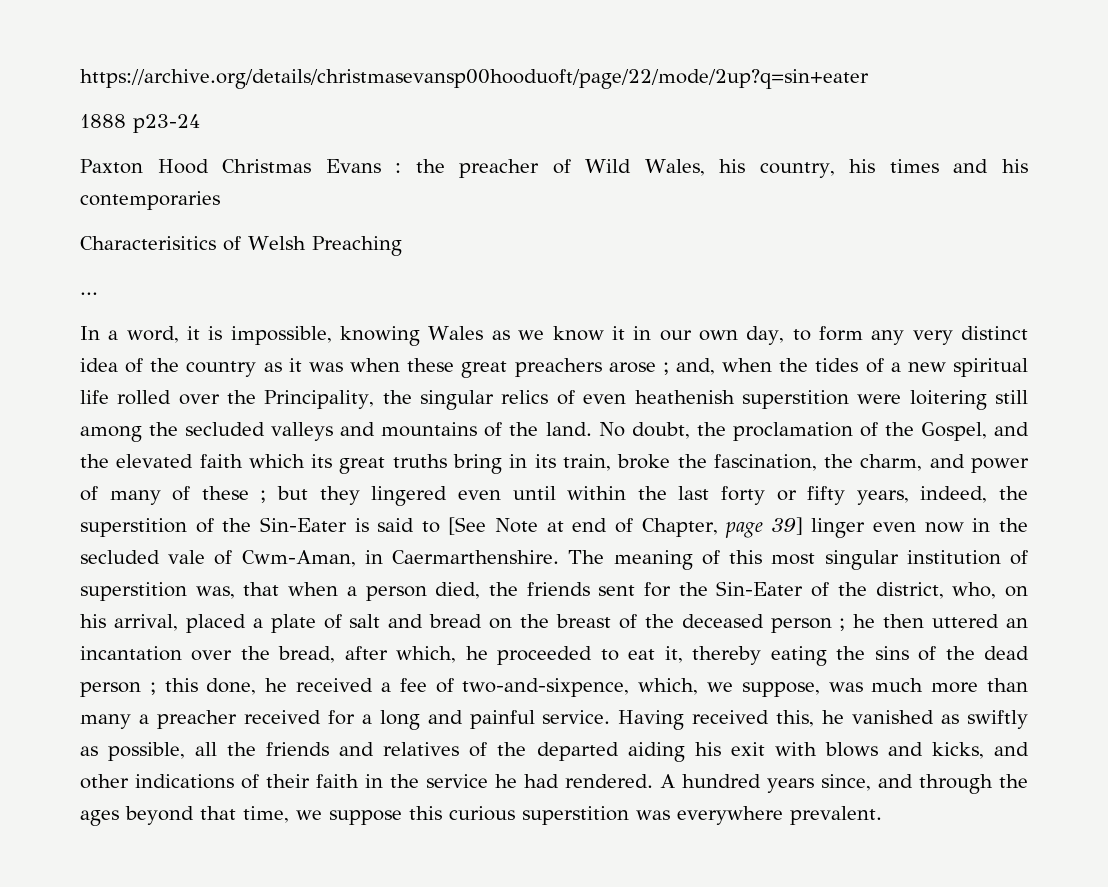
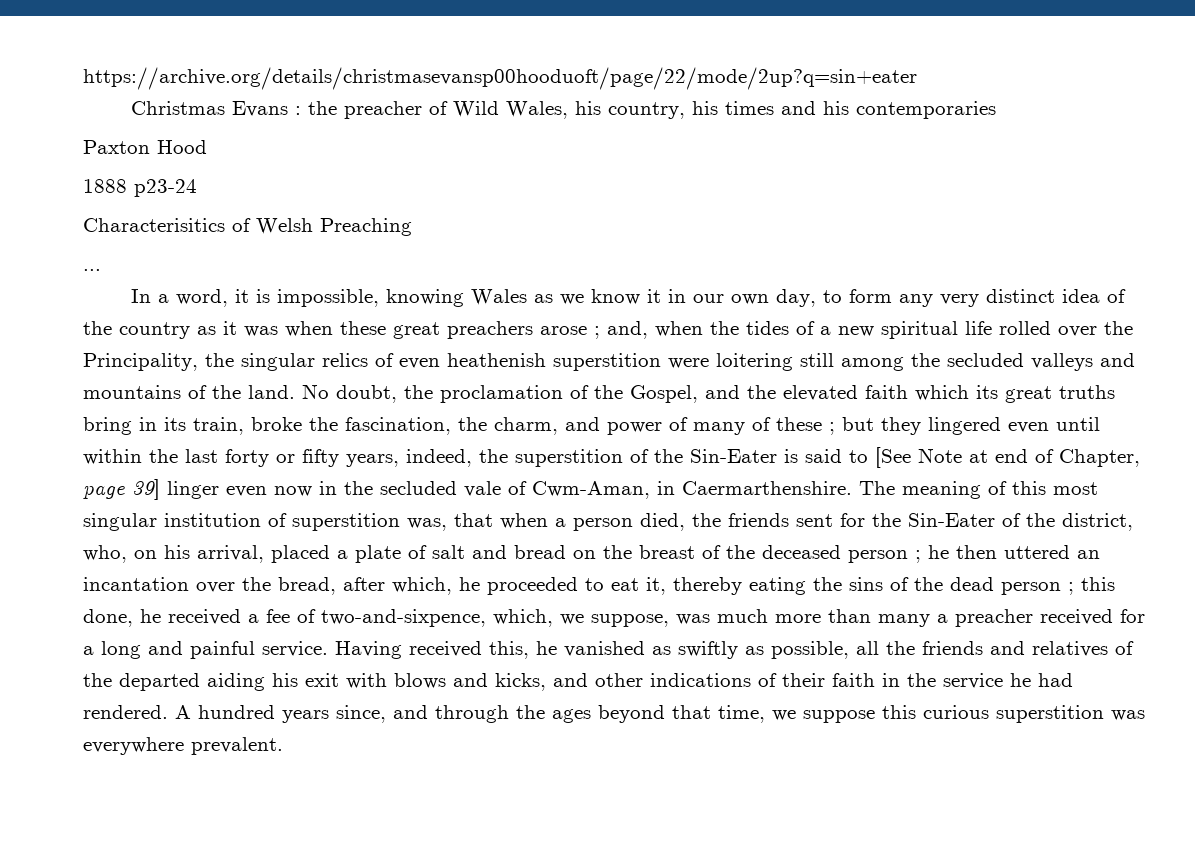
[80,114,200,133] [80,159,209,174] 1888 p23-24 // Paxton Hood -> (917, 78) none
(220, 200) none -> [83,140,207,154] [83,179,197,197] // Paxton Hood // 1888 p23-24

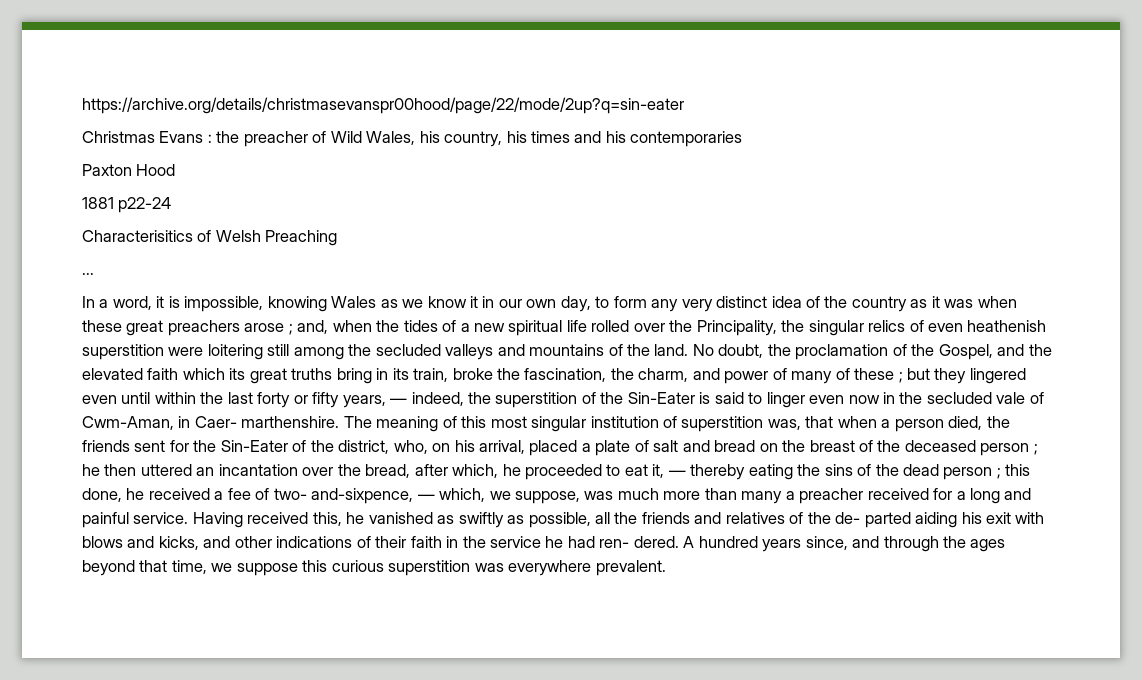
[83,67,917,90] https://archive.org/details/christmasevansp00hooduoft/page/22/mode/2up?q=sin+eater -> [82,97,684,114] https://archive.org/details/christmasevanspr00hood/page/22/mode/2up?q=sin-eater
[83,179,197,197] 1888 p23-24 -> [82,197,172,213] 1881 p22-24
(399, 460) none -> [390,398,408,404] —
[875,447,1140,468] [83,479,160,500] [See Note at end of Chapter, page 39] -> (763, 398) none
[682,481,852,495] Caermarthenshire. -> [194,416,340,428] Caer- marthenshire.
(666, 586) none -> [668,470,686,476] —
[321,609,486,627] two-and-sixpence, -> [273,488,435,504] two- and-sixpence, —
[119,673,200,691] departed -> [835,512,911,528] de- parted
[83,705,168,719] rendered. -> [599,536,679,548] ren- dered.

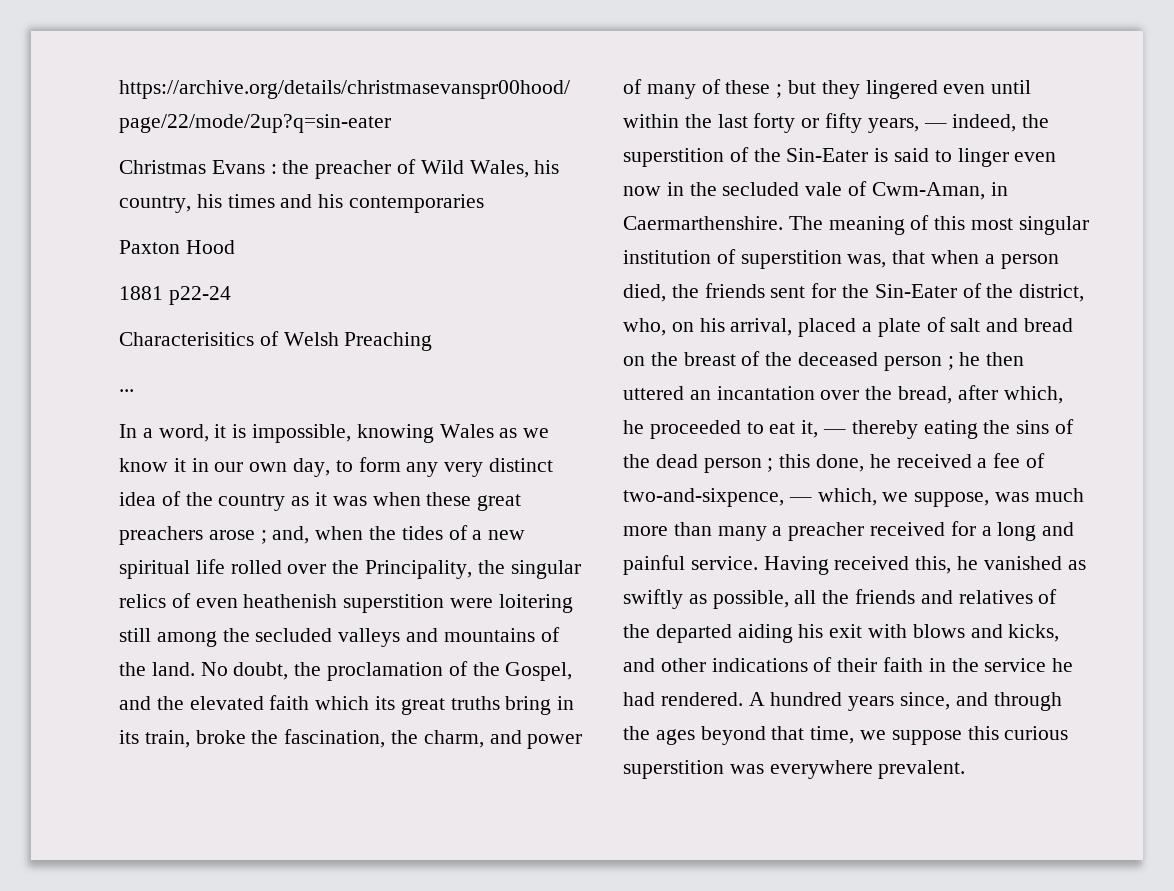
[194,416,340,428] Caer- marthenshire. -> [623,216,783,230] Caermarthenshire.
[273,488,414,504] two- and-sixpence, -> [623,488,784,507] two-and-sixpence,
[835,512,911,528] de- parted -> [655,624,732,643] departed
[599,536,679,548] ren- dered. -> [660,692,743,706] rendered.

